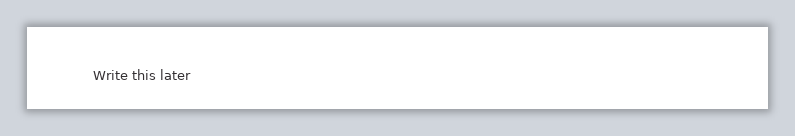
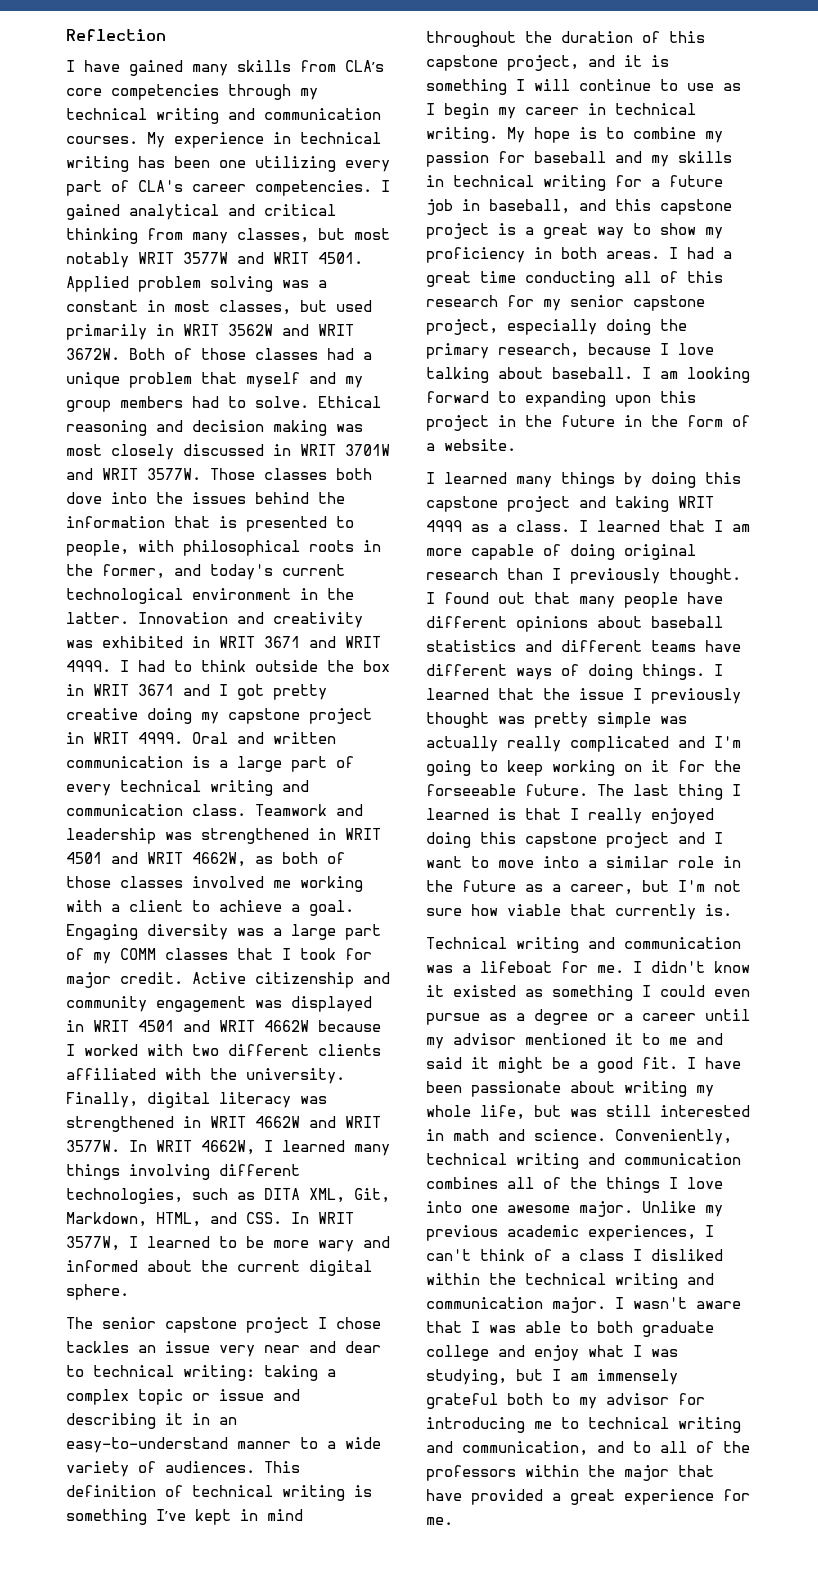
[93,69,191,80] Write this later -> [66,29,166,41] [66,60,384,76] [66,84,318,100] [66,108,381,124] [66,132,381,148] [66,156,390,172] [66,180,390,196] [66,204,336,220] [66,228,390,244] [66,252,363,268] [66,276,327,292] [66,300,372,315] [66,324,354,340] [66,348,372,360] [66,372,363,388] [66,396,381,412] [66,420,363,436] [66,444,390,460] [66,468,372,480] [66,492,345,504] [66,516,354,532] [66,540,381,556] [66,564,345,580] [66,588,354,604] [66,612,363,628] [66,636,381,648] [66,660,390,672] [66,684,327,700] [66,708,372,724] [66,732,336,744] [66,756,354,772] [66,780,309,796] [66,804,363,816] [66,828,381,844] [66,852,345,867] [66,876,363,892] [66,900,354,916] [66,924,381,940] [66,948,372,964] [66,972,390,988] [66,996,372,1012] [66,1020,381,1032] [66,1044,381,1056] [66,1068,345,1084] [66,1092,327,1108] [66,1116,381,1132] [66,1140,390,1156] [66,1164,300,1180] [66,1188,390,1204] [66,1212,354,1227] [66,1236,390,1252] [66,1260,372,1276] [66,1284,129,1300] [66,1317,381,1333] [66,1341,381,1357] [66,1365,336,1381] [66,1389,300,1405] [66,1413,237,1429] [66,1437,381,1453] [66,1461,300,1477] [66,1485,372,1501] [66,1509,303,1525] [426,31,705,47] [426,55,669,71] [426,79,741,95] [426,103,696,119] [426,127,723,143] [426,151,732,167] [426,175,723,191] [426,199,732,215] [426,223,723,239] [426,247,732,263] [426,271,723,287] [426,295,705,311] [426,319,687,335] [426,343,714,359] [426,367,750,383] [426,391,696,407] [426,415,750,431] [426,439,516,451] [426,472,741,488] [426,496,714,512] [426,520,750,532] [426,544,696,560] [426,568,741,584] [426,592,723,608] [426,616,723,632] [426,640,741,652] [426,664,723,680] [426,688,741,704] [426,712,687,728] [426,736,741,752] [426,760,741,776] [426,784,741,800] [426,808,714,824] [426,832,723,848] [426,856,741,868] [426,880,741,895] [426,904,732,920] [426,937,741,953] [426,961,750,973] [426,985,750,1001] [426,1009,750,1025] [426,1033,723,1049] [426,1057,741,1073] [426,1081,714,1097] [426,1105,750,1120] [426,1129,732,1145] [426,1153,741,1169] [426,1177,723,1193] [426,1201,723,1217] [426,1225,714,1241] [426,1249,723,1261] [426,1273,714,1289] [426,1297,741,1313] [426,1321,714,1337] [426,1345,678,1361] [426,1369,678,1385] [426,1393,705,1409] [426,1417,741,1433] [426,1441,750,1456] [426,1465,714,1481] [426,1489,750,1505] [426,1517,453,1525] Reflection // I have gained many skills from CLA’s core competencies through my technical writing and communication courses. My experience in technical writing has been one utilizing every part of CLA's career competencies. I gained analytical and critical thinking from many classes, but most notably WRIT 3577W and WRIT 4501. Applied problem solving was a constant in most classes, but used primarily in WRIT 3562W and WRIT 3672W. Both of those classes had a unique problem that myself and my group members had to solve. Ethical reasoning and decision making was most closely discussed in WRIT 3701W and WRIT 3577W. Those classes both dove into the issues behind the information that is presented to people, with philosophical roots in the former, and today's current technological environment in the latter. Innovation and creativity was exhibited in WRIT 3671 and WRIT 4999. I had to think outside the box in WRIT 3671 and I got pretty creative doing my capstone project in WRIT 4999. Oral and written communication is a large part of every technical writing and communication class. Teamwork and leadership was strengthened in WRIT 4501 and WRIT 4662W, as both of those classes involved me working with a client to achieve a goal. Engaging diversity was a large part of my COMM classes that I took for major credit. Active citizenship and community engagement was displayed in WRIT 4501 and WRIT 4662W because I worked with two different clients affiliated with the university. Finally, digital literacy was strengthened in WRIT 4662W and WRIT 3577W. In WRIT 4662W, I learned many things involving different technologies, such as DITA XML, Git, Markdown, HTML, and CSS. In WRIT 3577W, I learned to be more wary and informed about the current digital sphere. // The senior capstone project I chose tackles an issue very near and dear to technical writing: taking a complex topic or issue and describing it in an easy-to-understand manner to a wide variety of audiences. This definition of technical writing is something I’ve kept in mind throughout the duration of this capstone project, and it is something I will continue to use as I begin my career in technical writing. My hope is to combine my passion for baseball and my skills in technical writing for a future job in baseball, and this capstone project is a great way to show my proficiency in both areas. I had a great time conducting all of this research for my senior capstone project, especially doing the primary research, because I love talking about baseball. I am looking forward to expanding upon this project in the future in the form of a website. // I learned many things by doing this capstone project and taking WRIT 4999 as a class. I learned that I am more capable of doing original research than I previously thought. I found out that many people have different opinions about baseball statistics and different teams have different ways of doing things. I learned that the issue I previously thought was pretty simple was actually really complicated and I'm going to keep working on it for the forseeable future. The last thing I learned is that I really enjoyed doing this capstone project and I want to move into a similar role in the future as a career, but I'm not sure how viable that currently is. // Technical writing and communication was a lifeboat for me. I didn't know it existed as something I could even pursue as a degree or a career until my advisor mentioned it to me and said it might be a good fit. I have been passionate about writing my whole life, but was still interested in math and science. Conveniently, technical writing and communication combines all of the things I love into one awesome major. Unlike my previous academic experiences, I can't think of a class I disliked within the technical writing and communication major. I wasn't aware that I was able to both graduate college and enjoy what I was studying, but I am immensely grateful both to my advisor for introducing me to technical writing and communication, and to all of the professors within the major that have provided a great experience for me.

